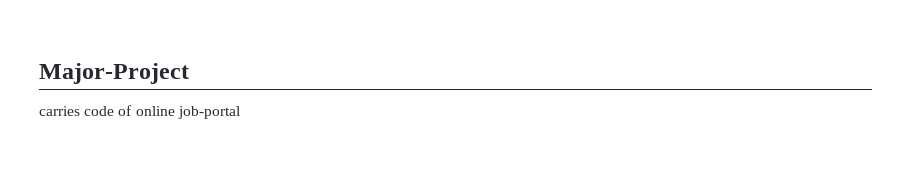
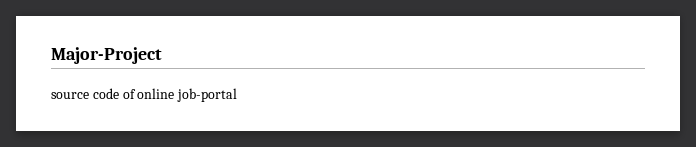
[39,106,80,116] carries -> [51,92,89,99] source

